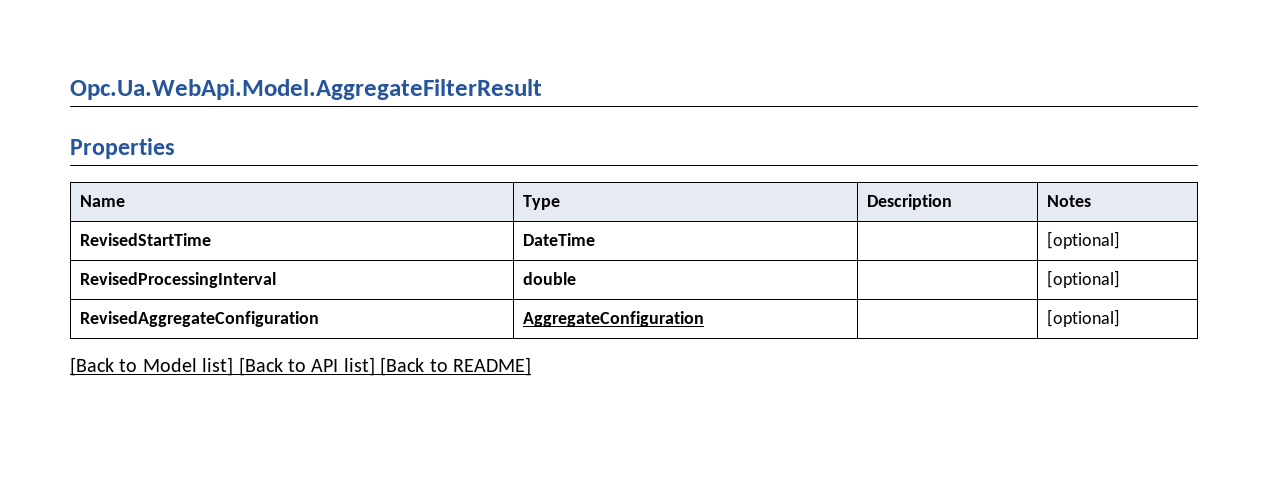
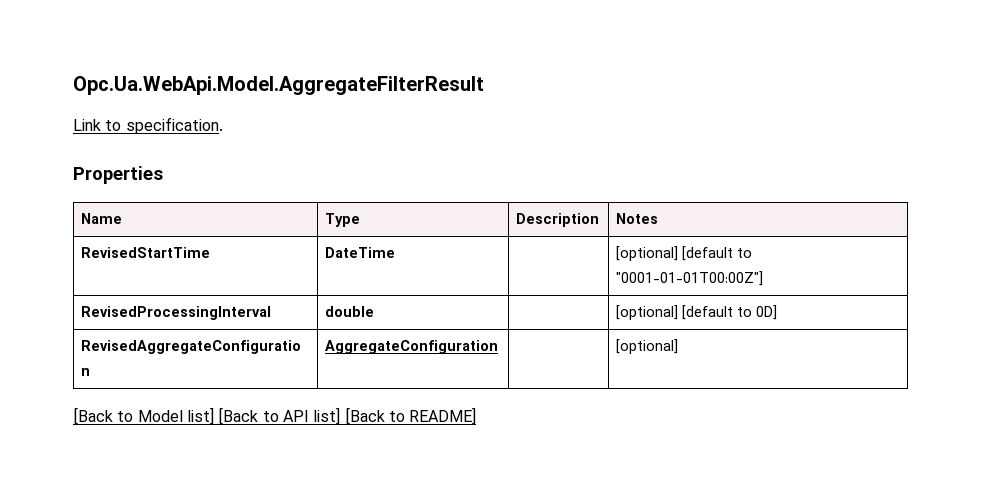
(542, 89) none -> [73,117,223,134] // Link to specification.
(1120, 240) none -> [682,246,753,261] [616,271,764,286] [default to "0001-01-01T00:00Z"]
(1120, 279) none -> [682,305,778,320] [default to 0D]

